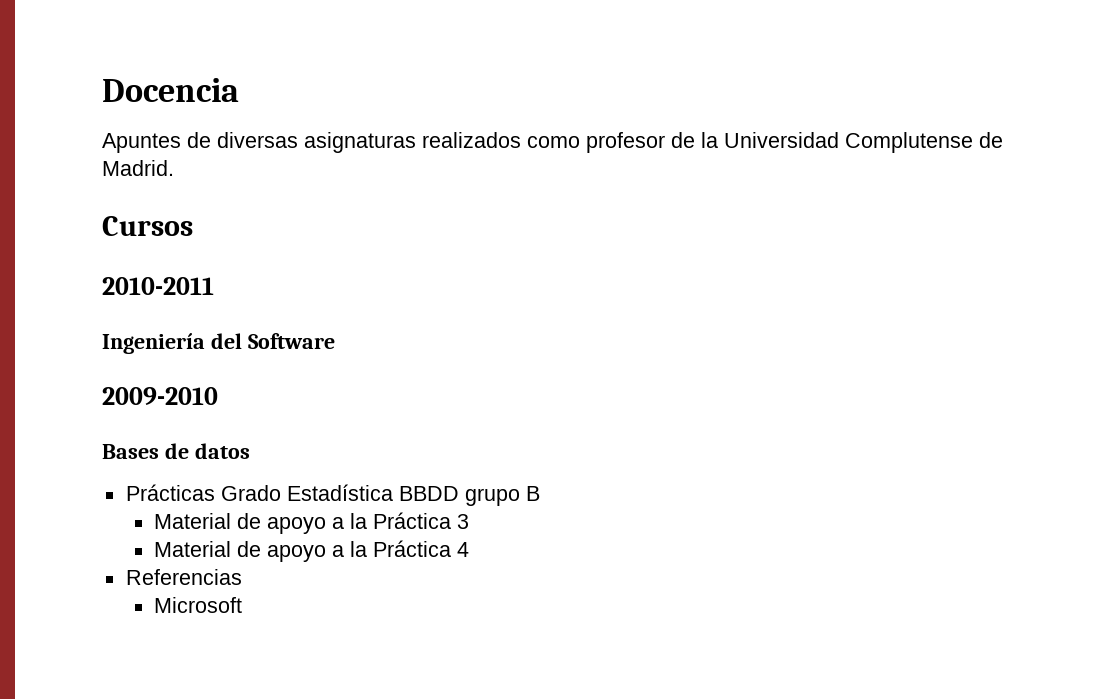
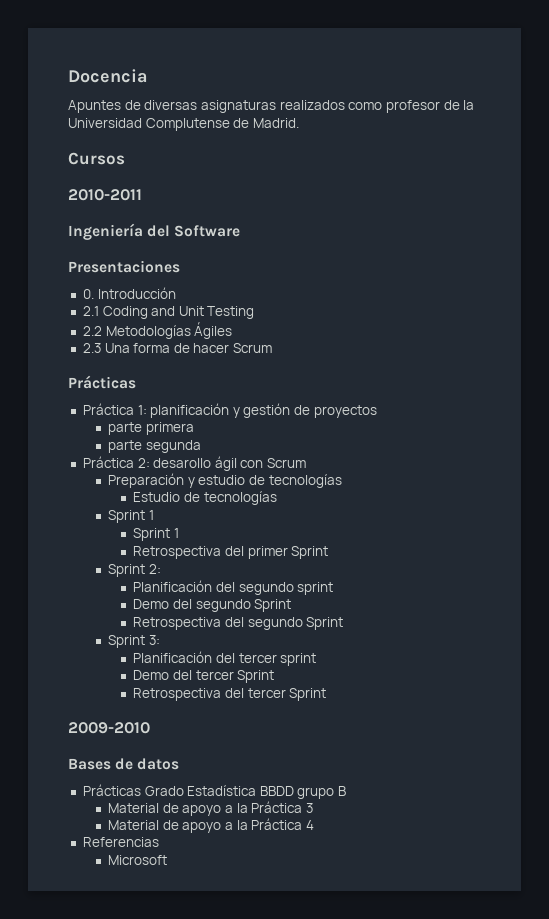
(335, 341) none -> [68,260,180,273] [82,287,176,299] [82,306,255,319] [82,322,233,339] [82,343,273,353] [68,375,136,389] [82,403,377,418] [108,422,194,435] [108,440,201,453] [82,456,307,471] [108,473,342,488] [133,491,277,505] [108,510,154,523] [133,528,179,541] [133,546,329,559] [108,564,161,577] [133,580,334,595] [133,599,292,612] [133,617,344,630] [108,635,160,648] [133,651,317,666] [133,670,275,683] [133,688,327,701] // Presentaciones // 0. Introducción // 2.1 Coding and Unit Testing // 2.2 Metodologías Ágiles // 2.3 Una forma de hacer Scrum // Prácticas // Práctica 1: planificación y gestión de proyectos // parte primera // parte segunda // Práctica 2: desarollo ágil con Scrum // Preparación y estudio de tecnologías // Estudio de tecnologías // Sprint 1 // Sprint 1 // Retrospectiva del primer Sprint // Sprint 2: // Planificación del segundo sprint // Demo del segundo Sprint // Retrospectiva del segundo Sprint // Sprint 3: // Planificación del tercer sprint // Demo del tercer Sprint // Retrospectiva del tercer Sprint

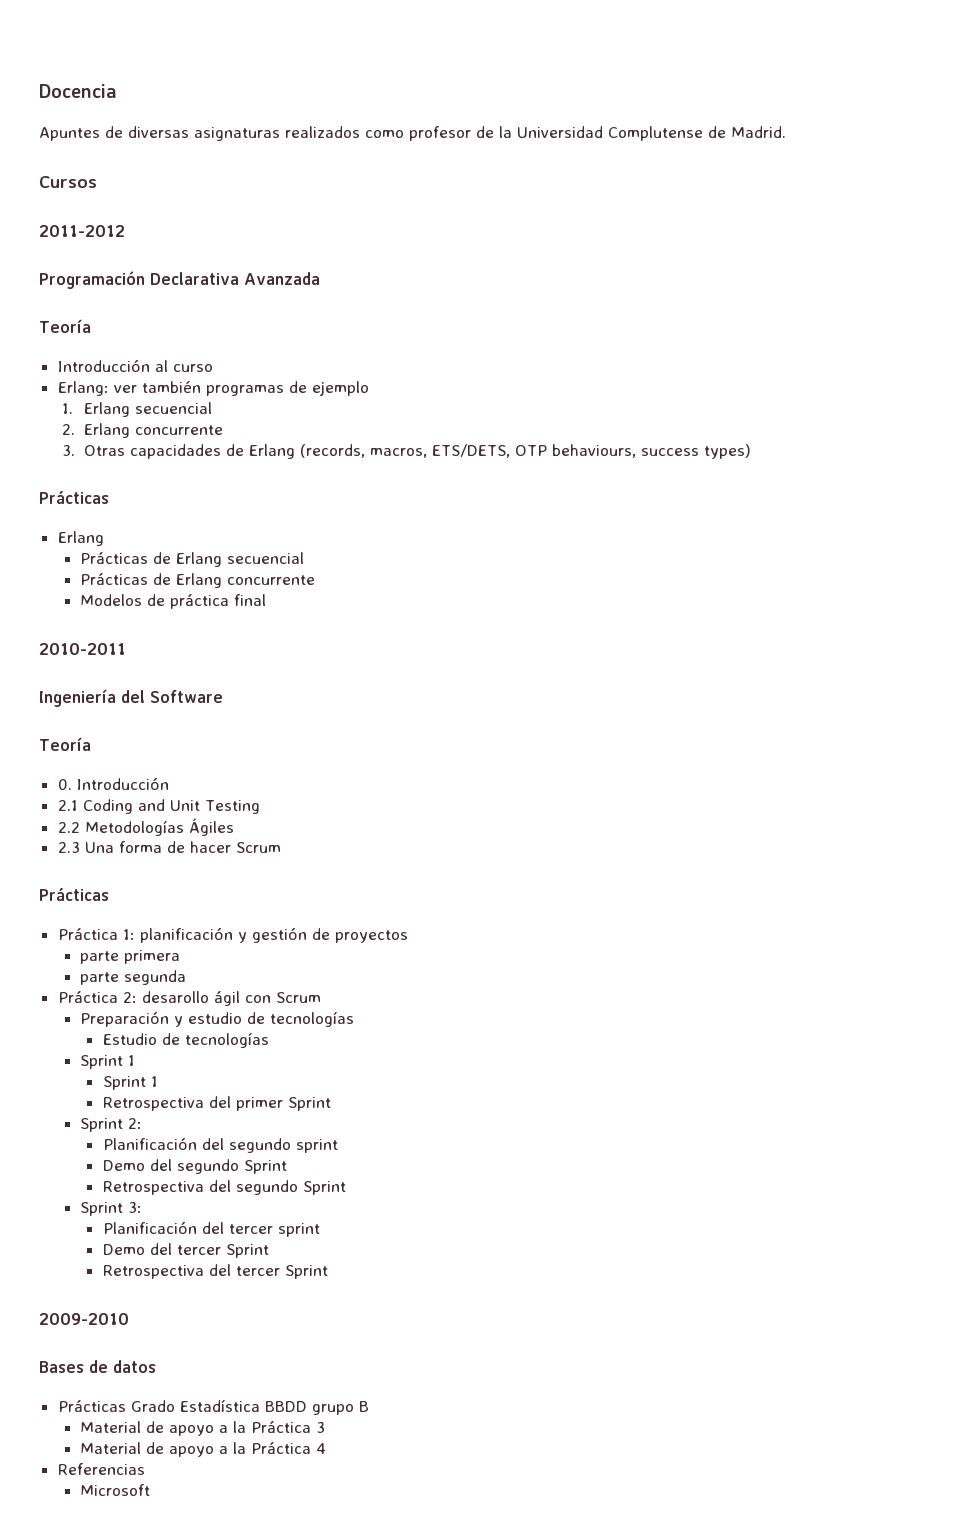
(125, 158) none -> [39,225,125,237] [39,271,320,289] [39,319,91,333] [57,359,213,372] [57,381,369,396] [61,402,212,417] [61,423,223,438] [61,444,751,459] [39,490,109,504] [57,531,104,546] [80,552,305,567] [80,573,316,588] [80,594,267,609] // 2011-2012 // Programación Declarativa Avanzada // Teoría // Introducción al curso // Erlang: ver también programas de ejemplo // 1. Erlang secuencial // 2. Erlang concurrente // 3. Otras capacidades de Erlang (records, macros, ETS/DETS, OTP behaviours, success types) // Prácticas // Erlang // Prácticas de Erlang secuencial // Prácticas de Erlang concurrente // Modelos de práctica final
[68,260,180,273] Presentaciones -> [39,737,91,751] Teoría

